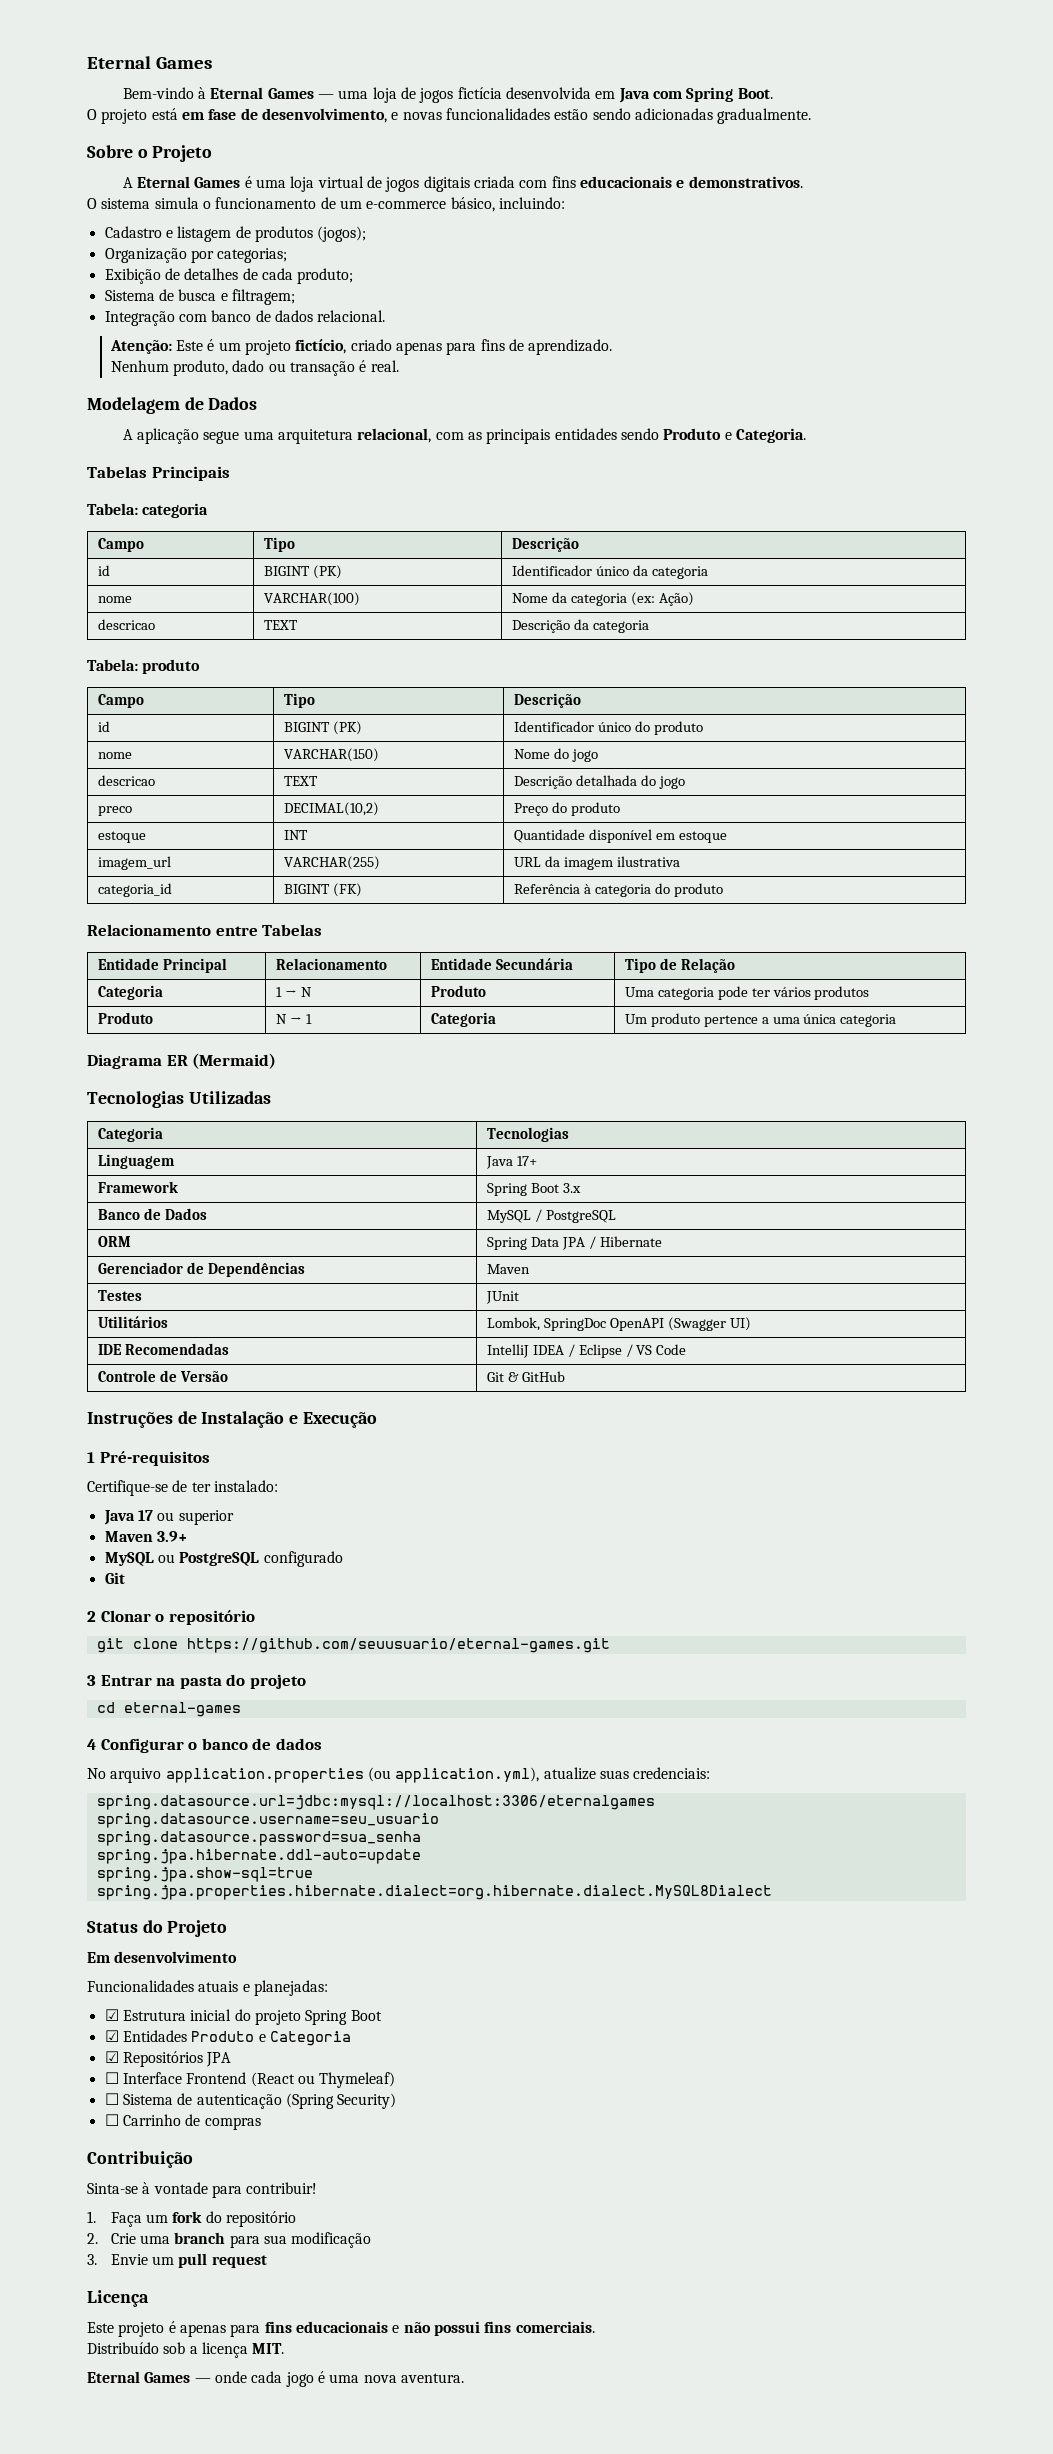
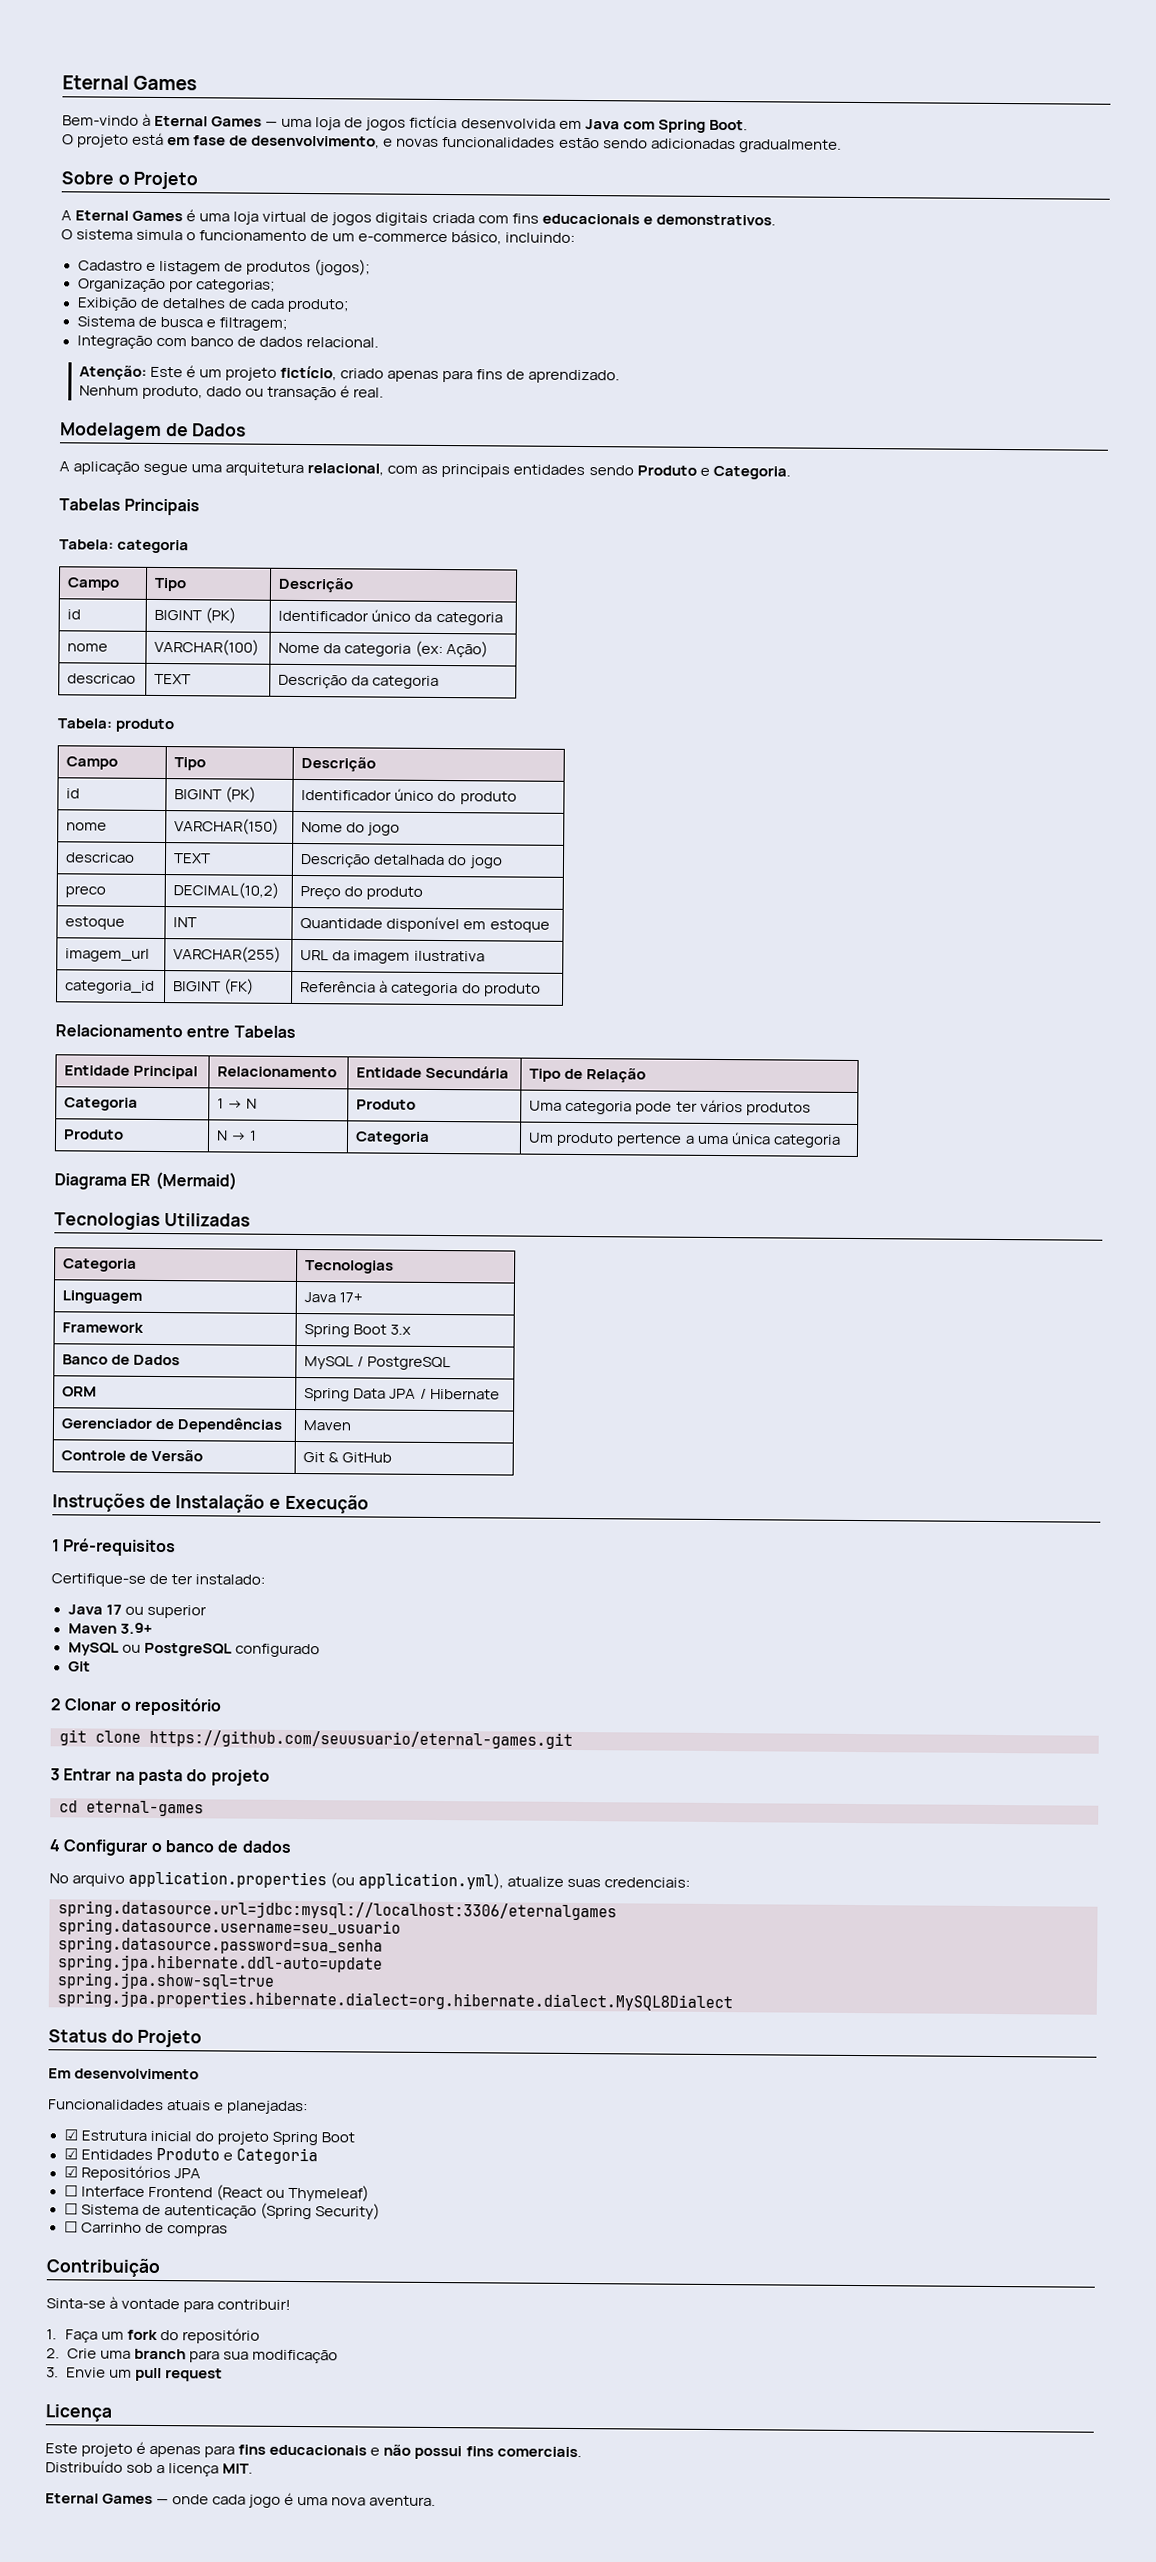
[97,1290,142,1301] [485,1291,519,1304] [97,1316,168,1328] [486,1317,751,1331] [97,1343,229,1355] [486,1344,687,1358] // Testes | JUnit // Utilitários | Lombok, SpringDoc OpenAPI (Swagger UI) // IDE Recomendadas | IntelliJ IDEA / Eclipse / VS Code -> (352, 1425) none

